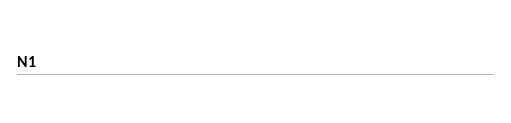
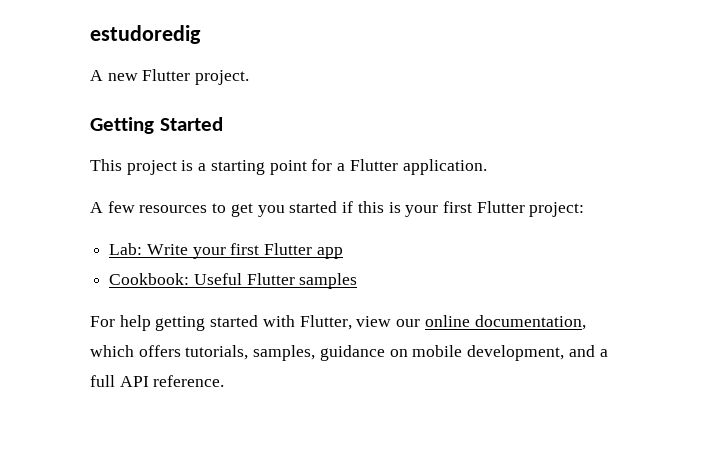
[17,56,36,67] N1 -> [90,25,201,44] [90,69,250,85] [90,117,223,134] [90,159,487,175] [90,201,585,217] [109,243,343,259] [109,273,358,289] [90,315,586,331] [90,345,608,361] [90,375,225,387] estudoredig // A new Flutter project. // Getting Started // This project is a starting point for a Flutter application. // A few resources to get you started if this is your first Flutter project: // Lab: Write your first Flutter app // Cookbook: Useful Flutter samples // For help getting started with Flutter, view our online documentation, which offers tutorials, samples, guidance on mobile development, and a full API reference.

